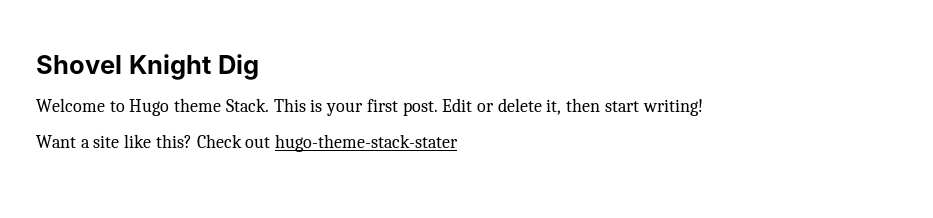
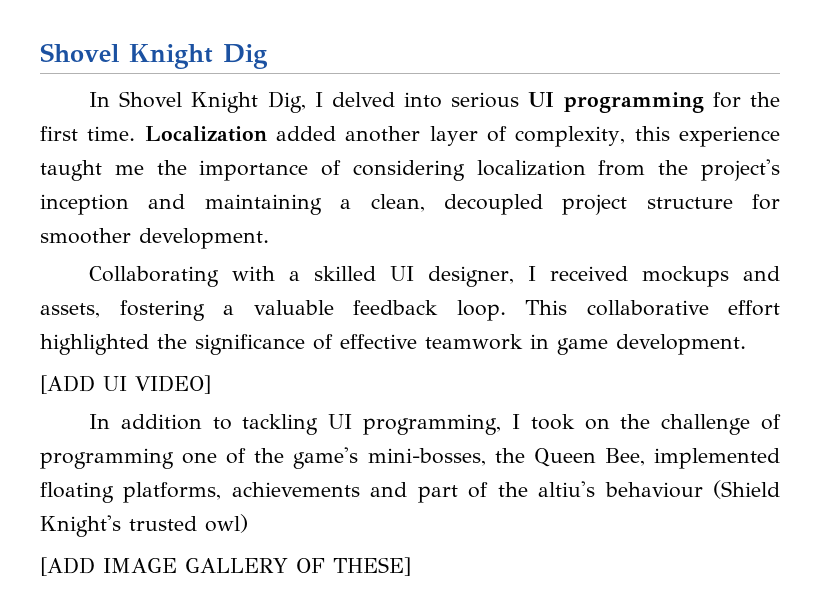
[36,98,703,116] [36,134,459,152] Welcome to Hugo theme Stack. This is your first post. Edit or delete it, then start writing! // Want a site like this? Check out hugo-theme-stack-stater -> [88,91,781,113] [40,126,780,147] [40,159,781,181] [40,194,780,215] [40,228,269,249] [88,266,780,287] [40,300,780,321] [40,334,746,355] [40,375,211,394] [88,414,781,435] [40,447,780,469] [40,480,781,503] [40,514,248,537] [40,557,411,576] In Shovel Knight Dig, I delved into serious UI programming for the first time. Localization added another layer of complexity, this experience taught me the importance of considering localization from the project's inception and maintaining a clean, decoupled project structure for smoother development. // Collaborating with a skilled UI designer, I received mockups and assets, fostering a valuable feedback loop. This collaborative effort highlighted the significance of effective teamwork in game development. // [ADD UI VIDEO] // In addition to tackling UI programming, I took on the challenge of programming one of the game's mini-bosses, the Queen Bee, implemented floating platforms, achievements and part of the altiu's behaviour (Shield Knight's trusted owl) // [ADD IMAGE GALLERY OF THESE]

